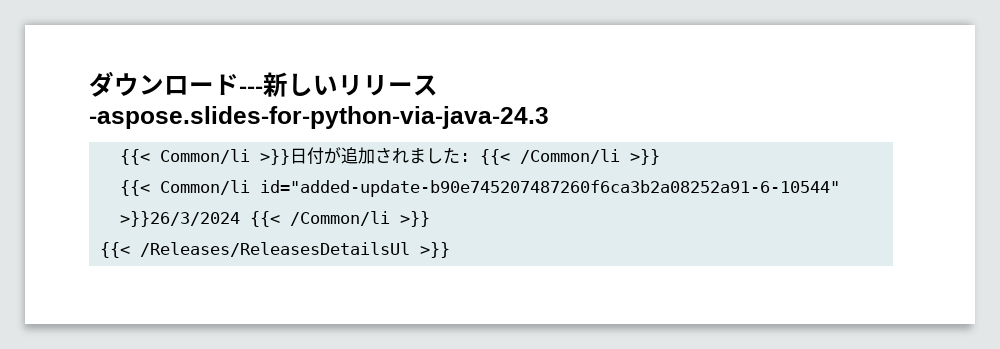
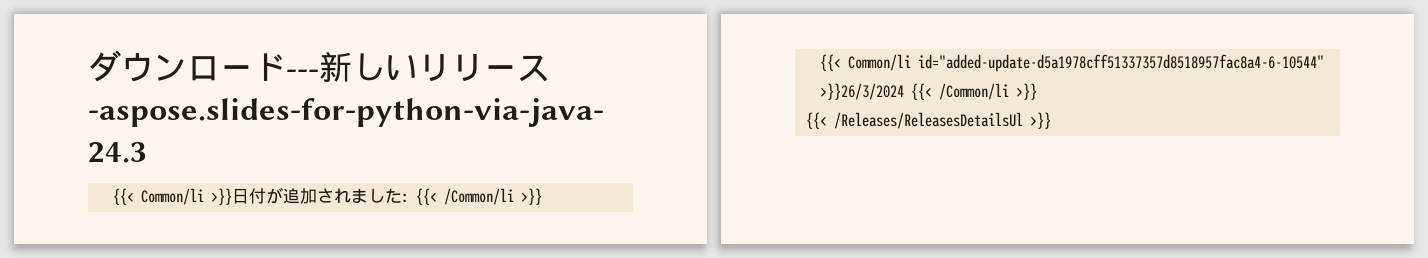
[259,180,840,197] id="added-update-b90e745207487260f6ca3b2a08252a91-6-10544" -> [917,54,1324,72] id="added-update-d5a1978cff51337357d8518957fac8a4-6-10544"

